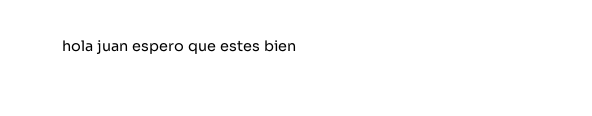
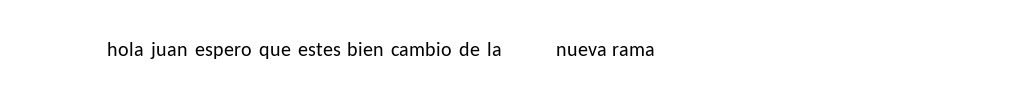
(296, 46) none -> [391,42,656,56] cambio de la nueva rama

